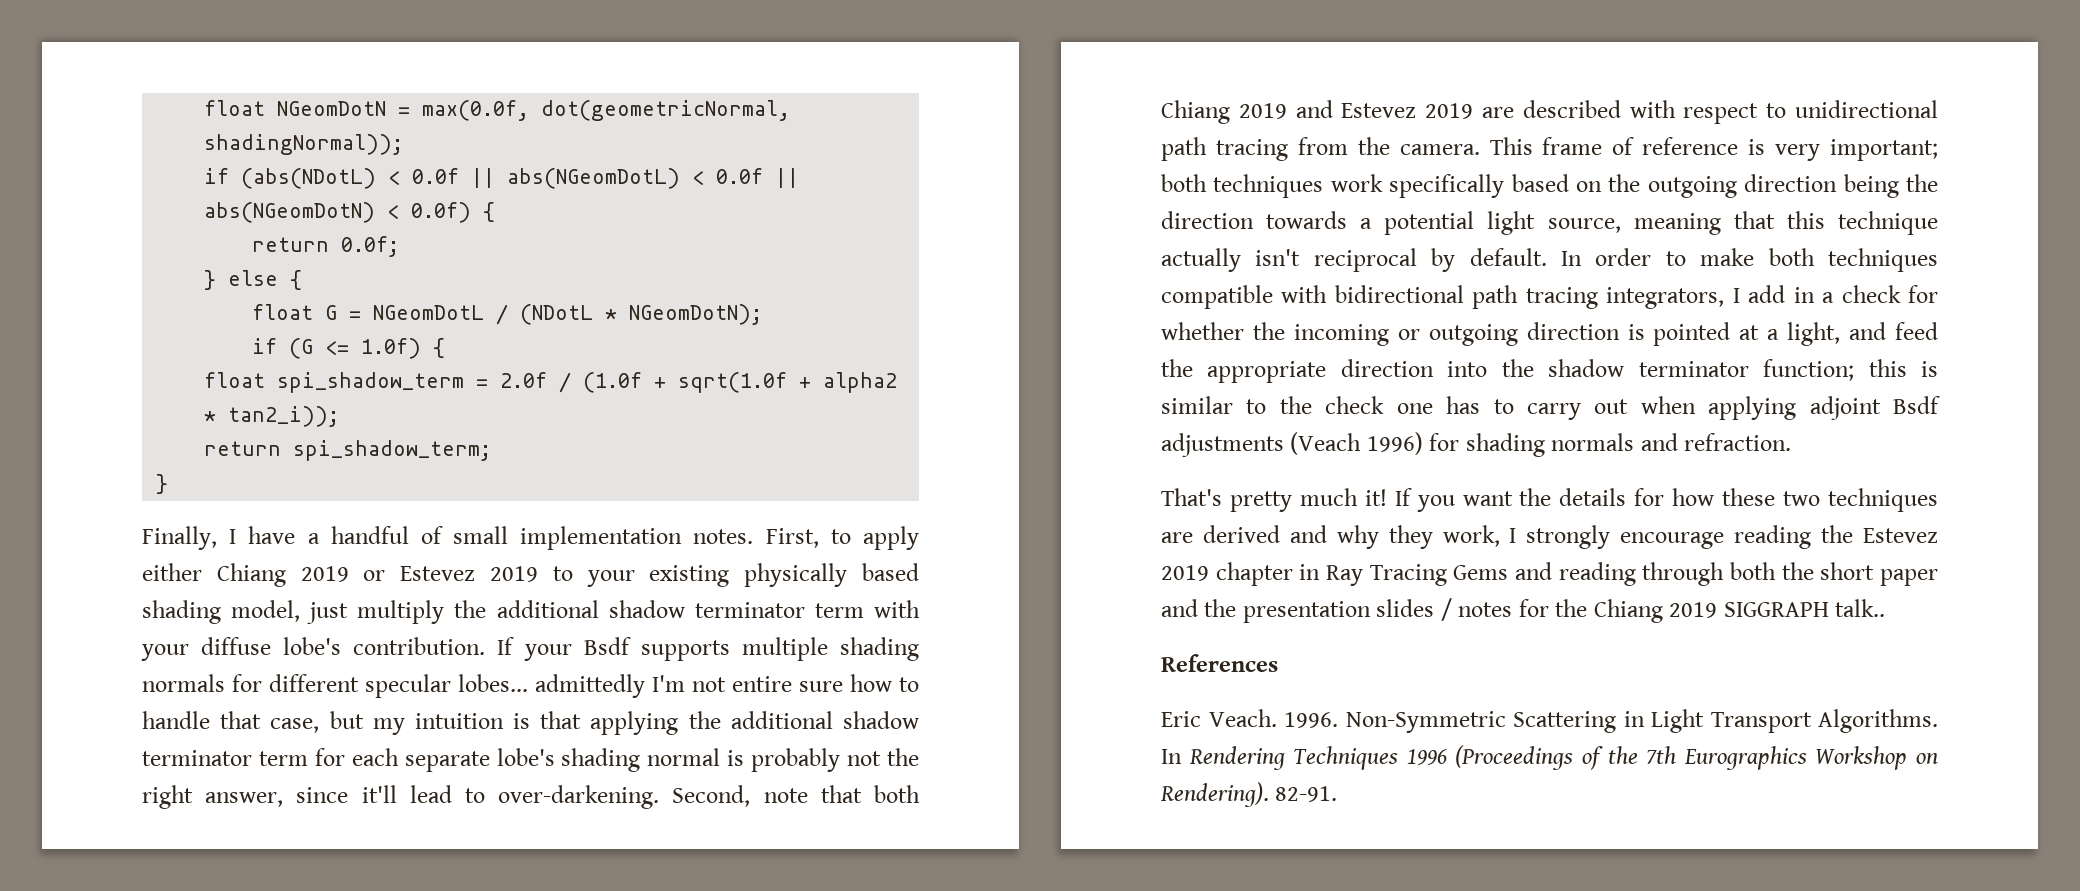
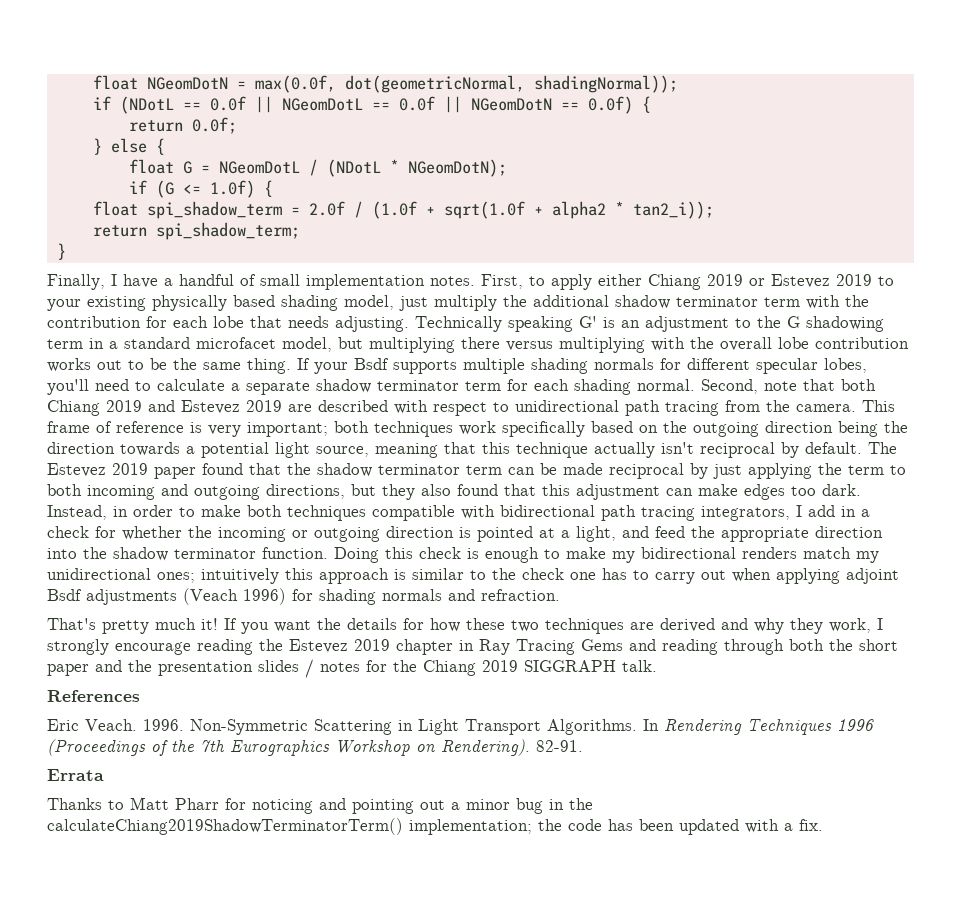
[241,168,800,189] [204,202,400,223] (abs(NDotL) < 0.0f || abs(NGeomDotL) < 0.0f || abs(NGeomDotN) < -> [119,96,579,114] (NDotL == 0.0f || NGeomDotL == 0.0f || NGeomDotN ==
[141,637,486,661] your diffuse lobe's contribution. -> [845,295,869,307] [47,316,884,332] [47,337,909,353] [47,358,291,374] the contribution for each lobe that needs adjusting. Technically speaking G' is an adjustment to the G shadowing term in a standard microfacet model, but multiplying there versus multiplying with the overall lobe contribution works out to be the same thing.
[458,674,919,698] [142,711,833,735] lobes... admittedly I'm not entire sure how to handle that case, but my intuition is that applying the additional -> [824,358,867,373] [47,379,310,395] lobes, you'll need to calculate a separate
[404,748,919,772] [142,785,660,809] separate lobe's shading normal is probably not the right answer, since it'll lead to over-darkening. -> [574,379,695,395] shading normal.
[1561,251,1582,266] In -> [868,442,897,454] [47,463,906,479] [47,484,861,500] [47,505,128,520] The Estevez 2019 paper found that the shadow terminator term can be made reciprocal by just applying the term to both incoming and outgoing directions, but they also found that this adjustment can make edges too dark. Instead, in
[1763,359,1907,381] function; this -> [262,547,879,563] [47,568,389,584] function. Doing this check is enough to make my bidirectional renders match my unidirectional ones; intuitively this approach
[1835,599,1886,617] talk.. -> [622,660,657,672] talk.
(1338, 794) none -> [47,769,104,781] [47,797,593,814] [47,818,823,835] // Errata // Thanks to Matt Pharr for noticing and pointing out a minor bug in the calculateChiang2019ShadowTerminatorTerm() implementation; the code has been updated with a fix.

